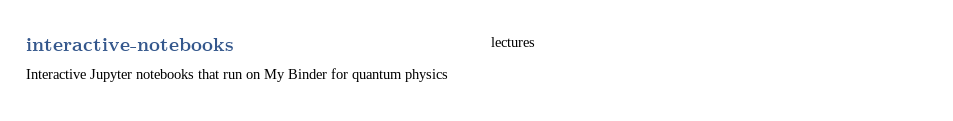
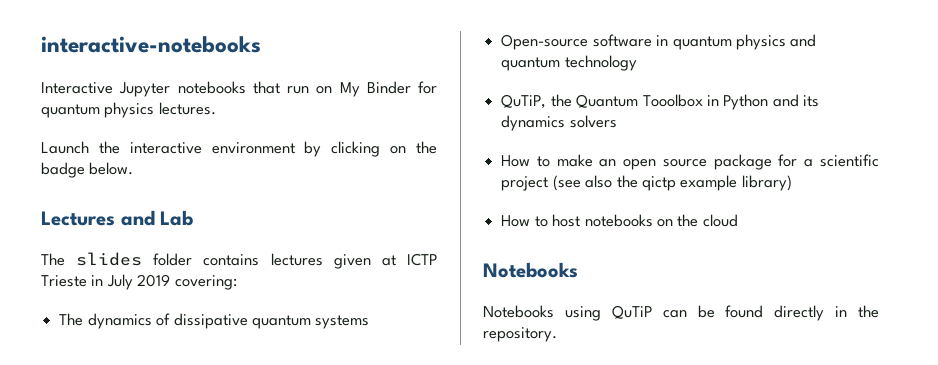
[491,37,535,47] lectures -> [158,102,216,115] [41,141,437,157] [41,162,134,178] [41,210,194,226] [41,252,438,269] [41,274,237,290] [59,313,370,329] [501,34,817,50] [501,55,637,71] [501,94,820,110] [501,115,617,131] [501,154,879,170] [501,175,792,191] [501,214,738,227] [483,262,578,278] [483,305,879,321] [483,327,557,342] lectures. // Launch the interactive environment by clicking on the badge below. // Lectures and Lab // The slides folder contains lectures given at ICTP Trieste in July 2019 covering: // The dynamics of dissipative quantum systems // Open-source software in quantum physics and quantum technology // QuTiP, the Quantum Tooolbox in Python and its dynamics solvers // How to make an open source package for a scientific project (see also the qictp example library) // How to host notebooks on the cloud // Notebooks // Notebooks using QuTiP can be found directly in the repository.

